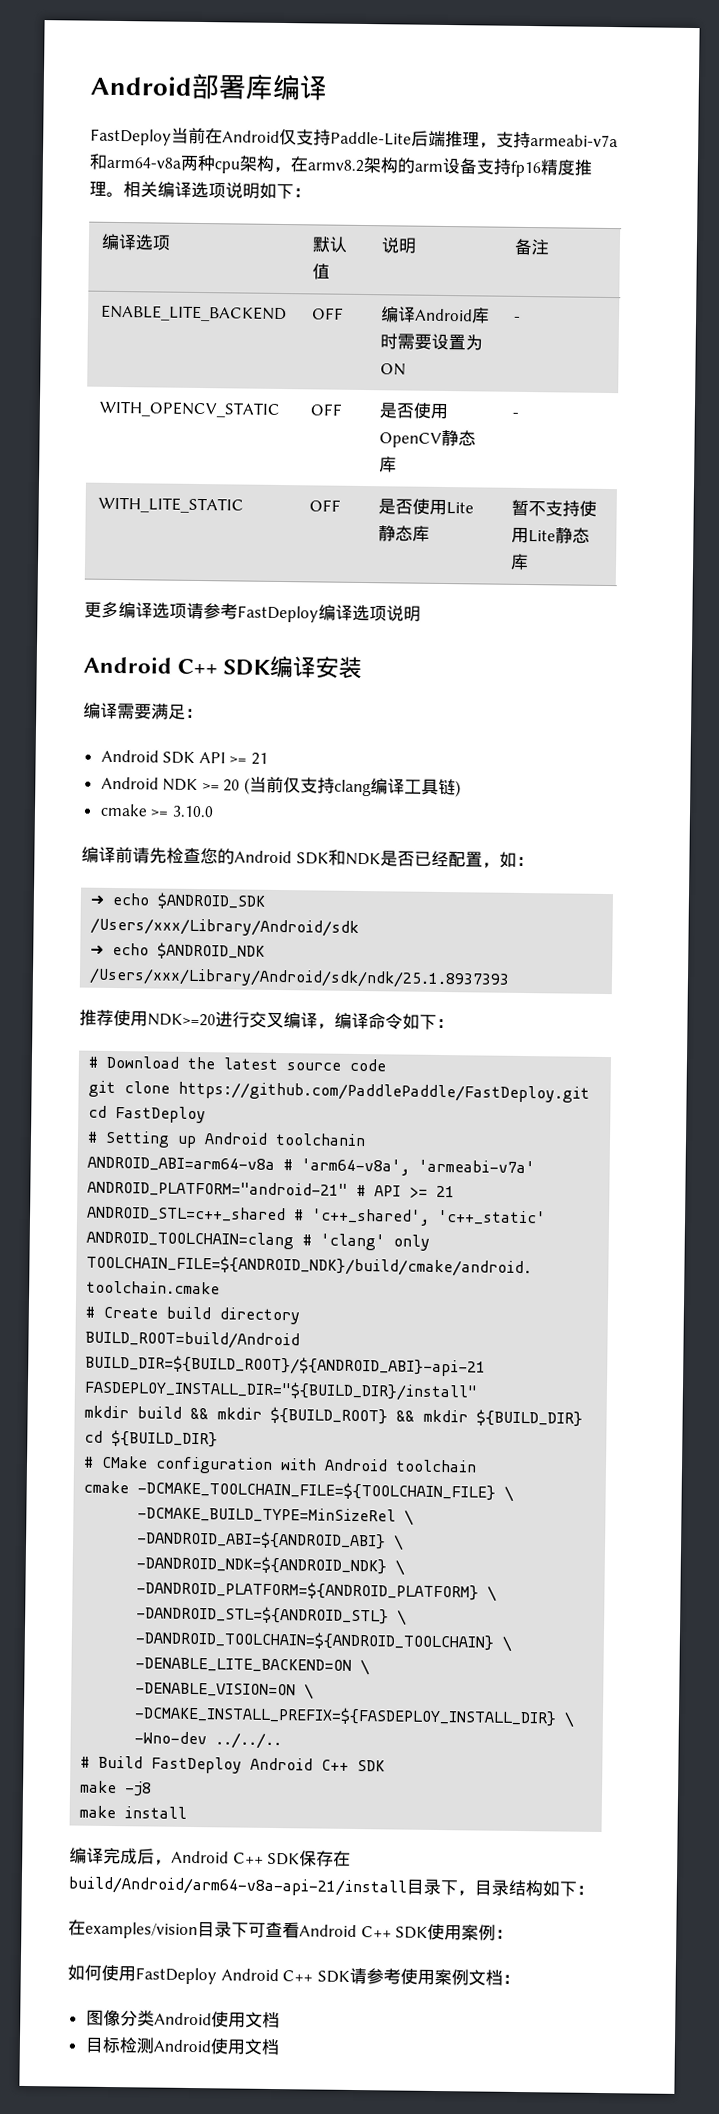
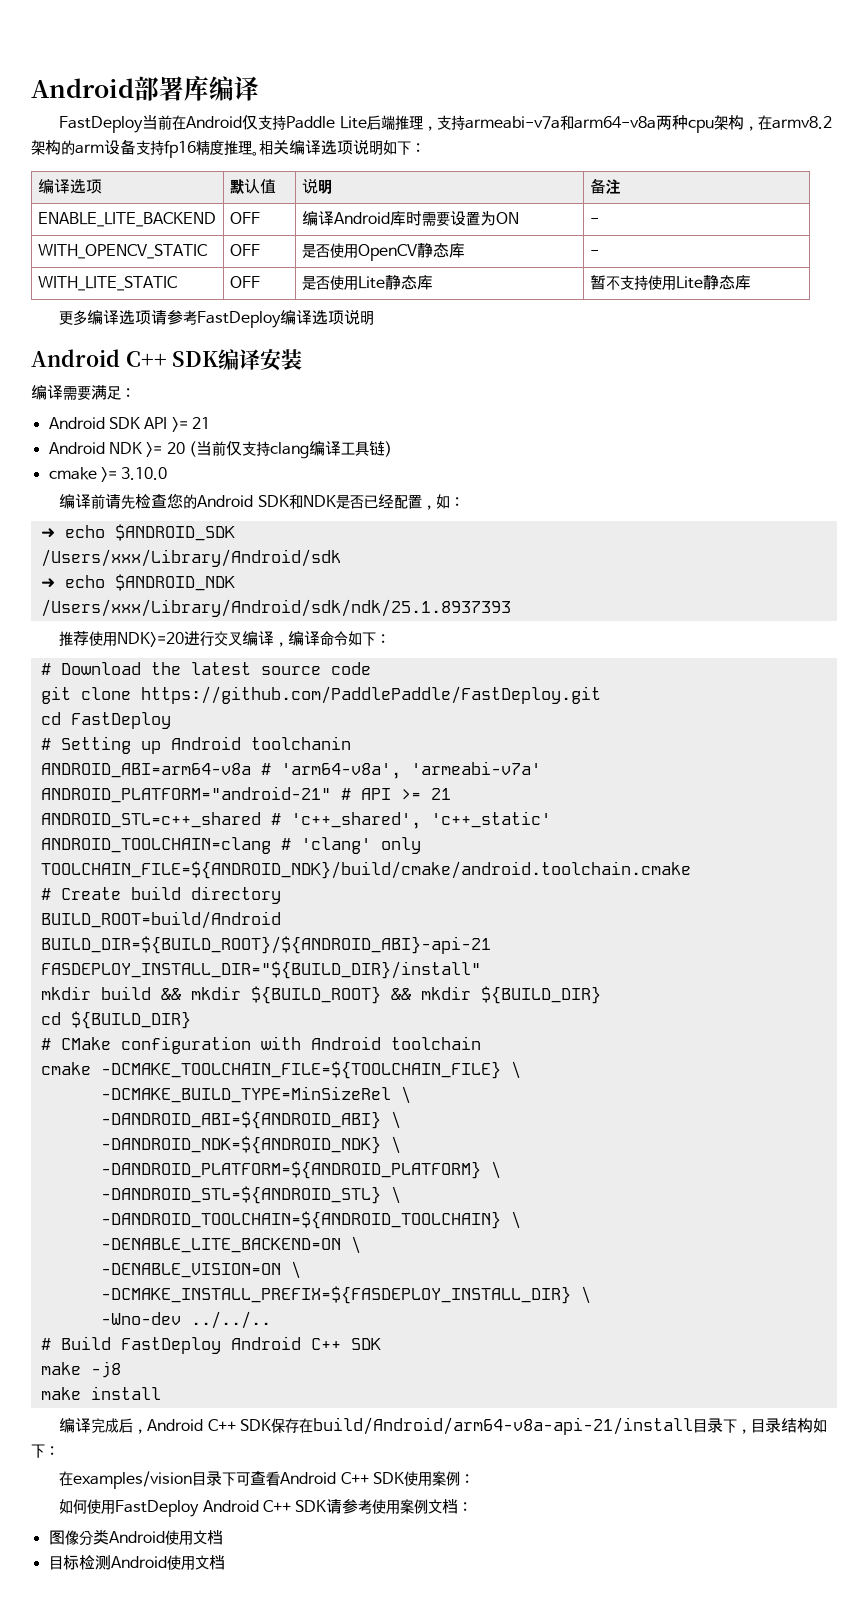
[330,131,412,146] Paddle-Lite -> [286,116,367,129] Paddle Lite

